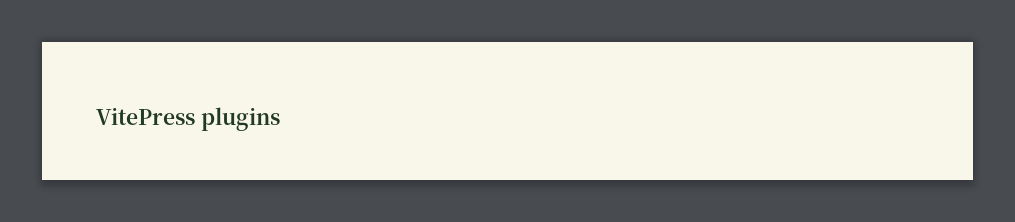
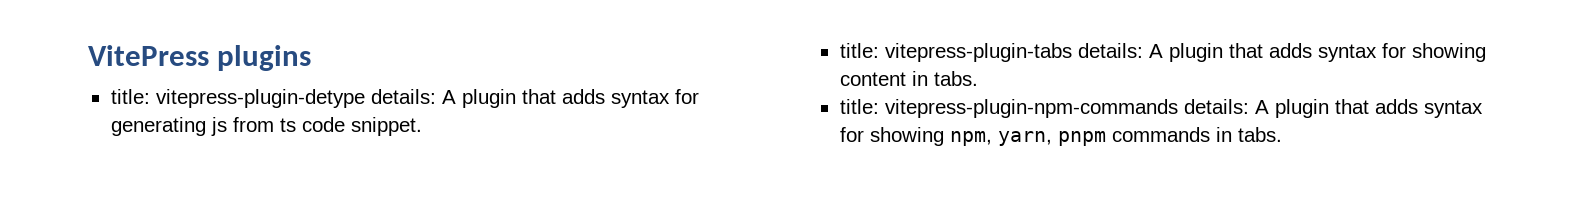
(280, 119) none -> [110,89,699,108] [110,117,422,136] [839,43,1486,62] [839,71,978,86] [839,99,1483,118] [839,127,1282,146] // title: vitepress-plugin-detype details: A plugin that adds syntax for generating js from ts code snippet. // title: vitepress-plugin-tabs details: A plugin that adds syntax for showing content in tabs. // title: vitepress-plugin-npm-commands details: A plugin that adds syntax for showing npm, yarn, pnpm commands in tabs.

